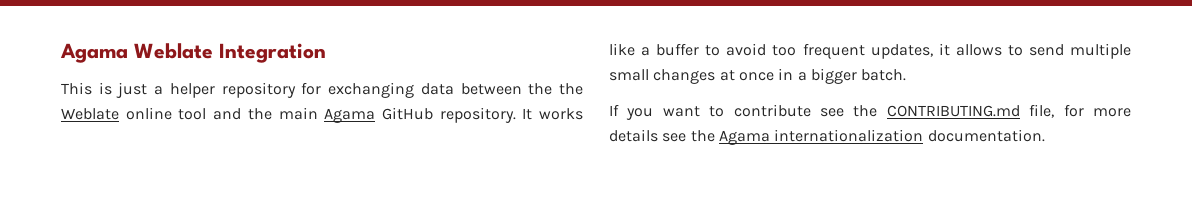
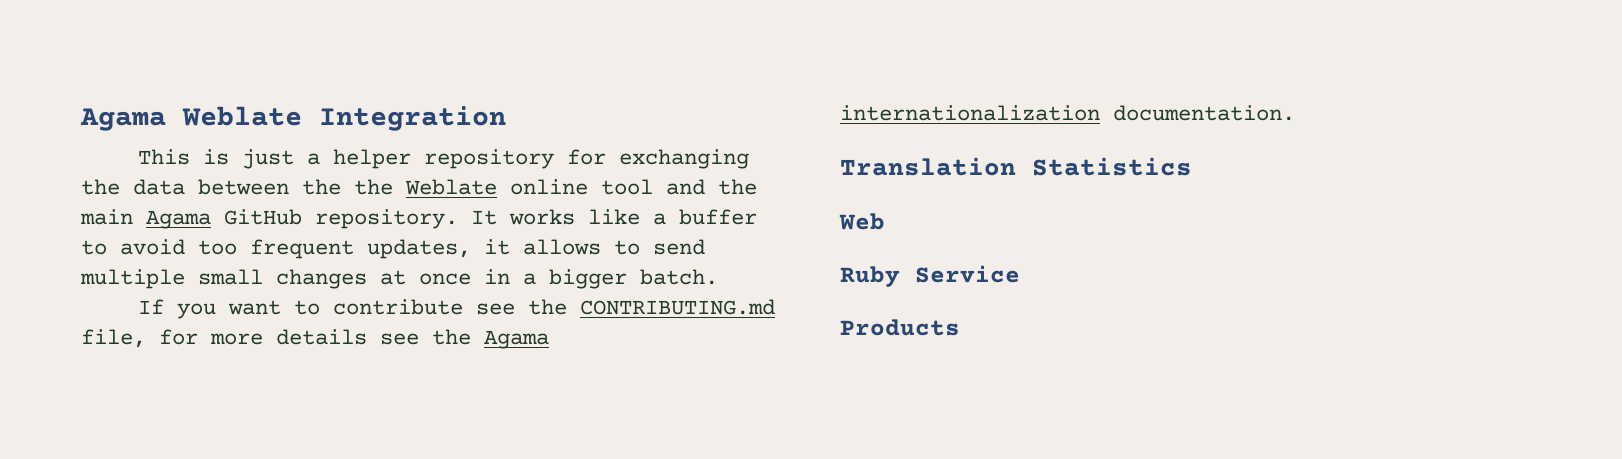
(415, 90) none -> [81,179,120,195] the
(1045, 135) none -> [840,157,1192,176] [839,213,885,230] [840,265,1020,287] [840,319,960,336] // Translation Statistics // Web // Ruby Service // Products

